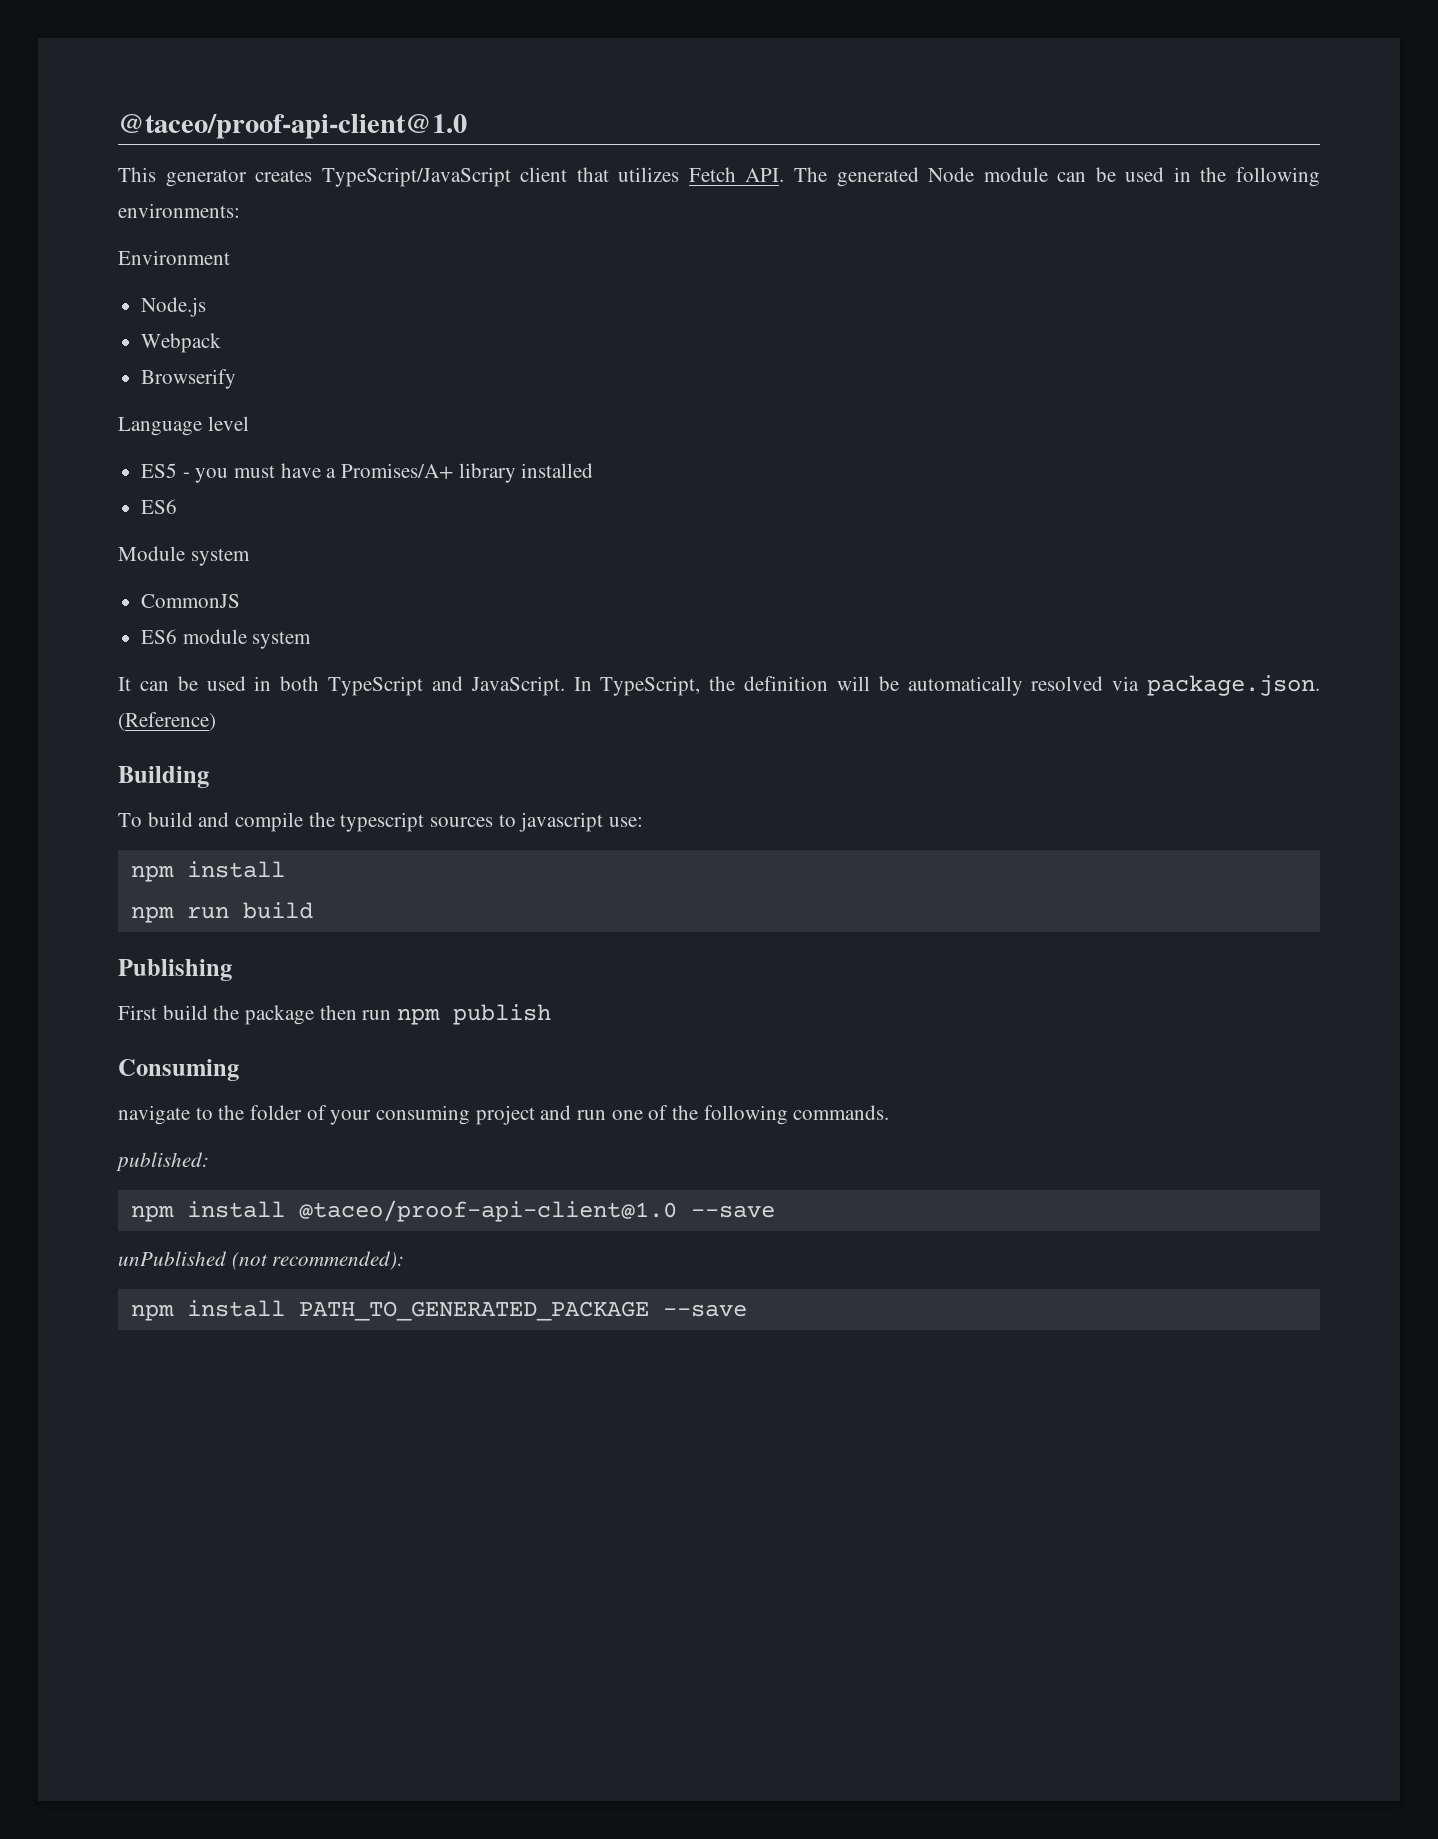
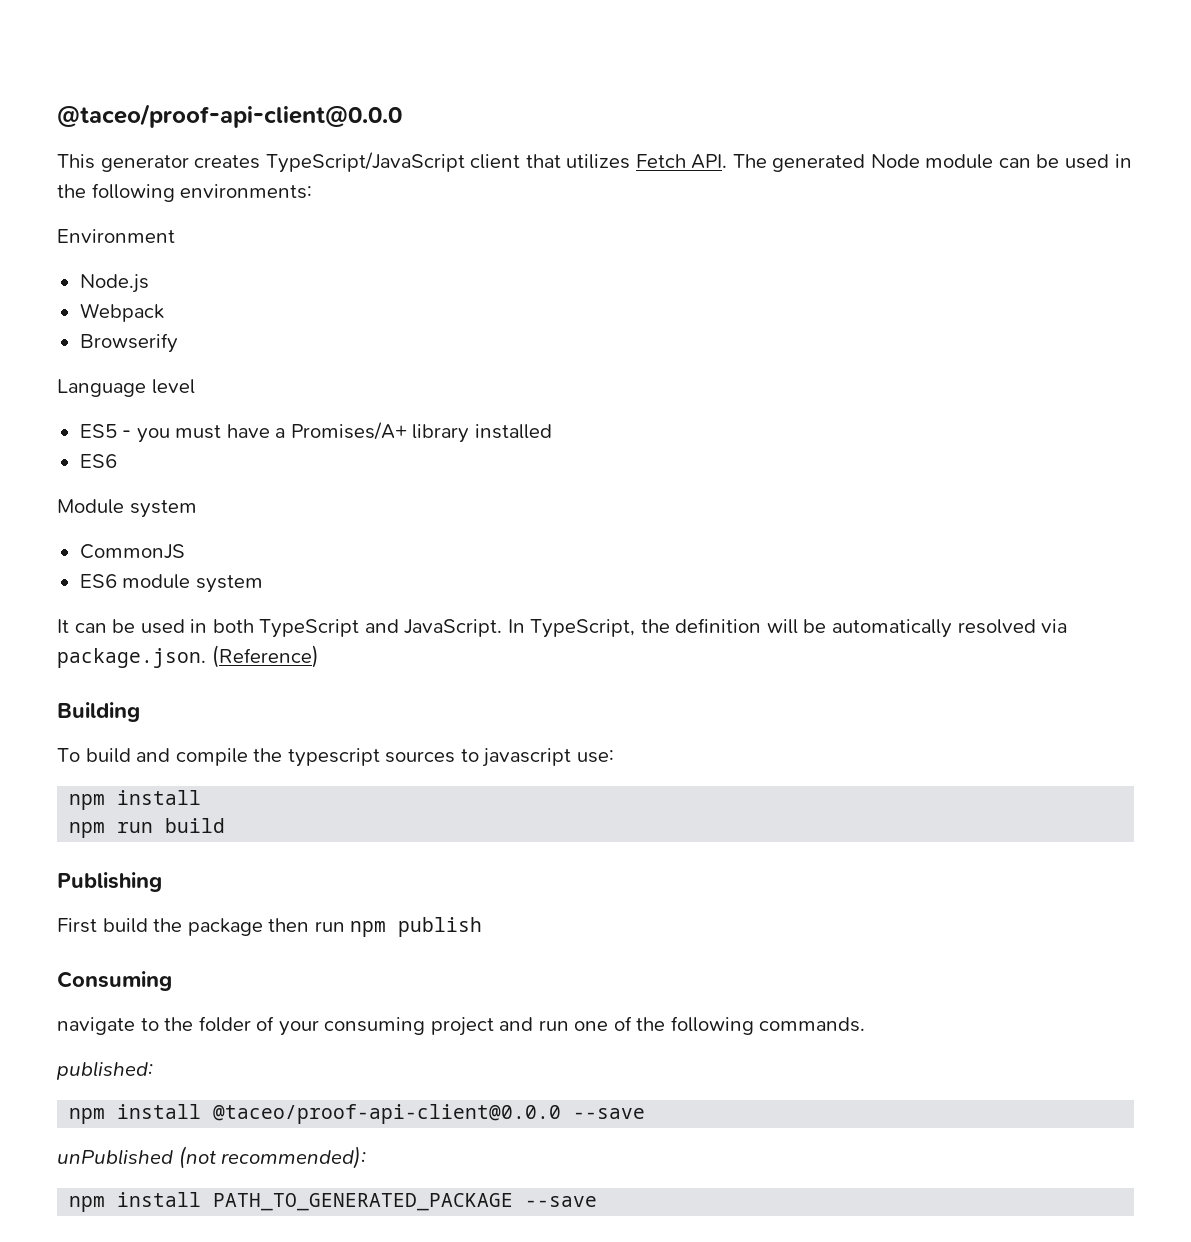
[118,114,467,139] @taceo/proof-api-client@1.0 -> [57,104,402,128] @taceo/proof-api-client@0.0.0
[298,1200,677,1222] @taceo/proof-api-client@1.0 -> [213,1104,562,1124] @taceo/proof-api-client@0.0.0

